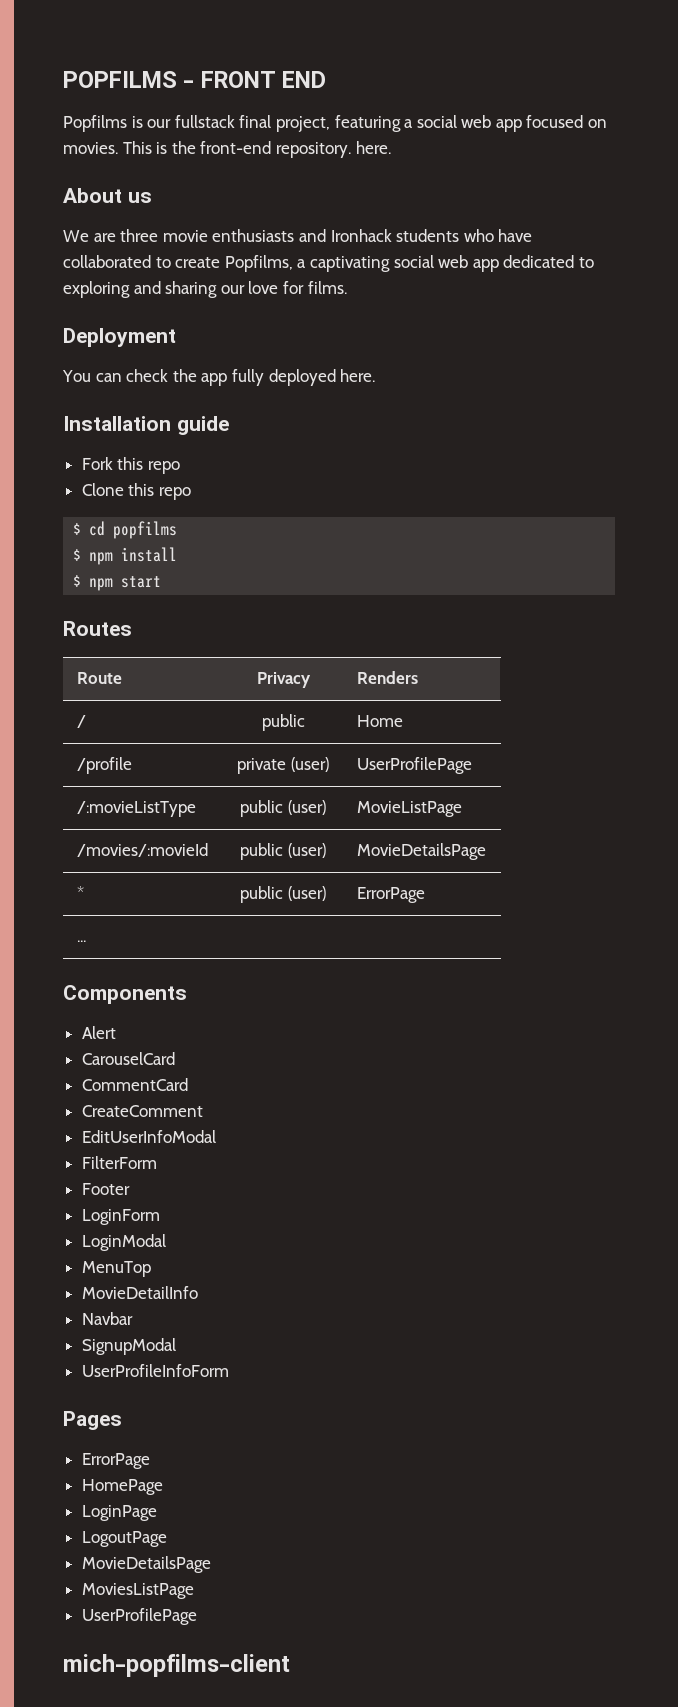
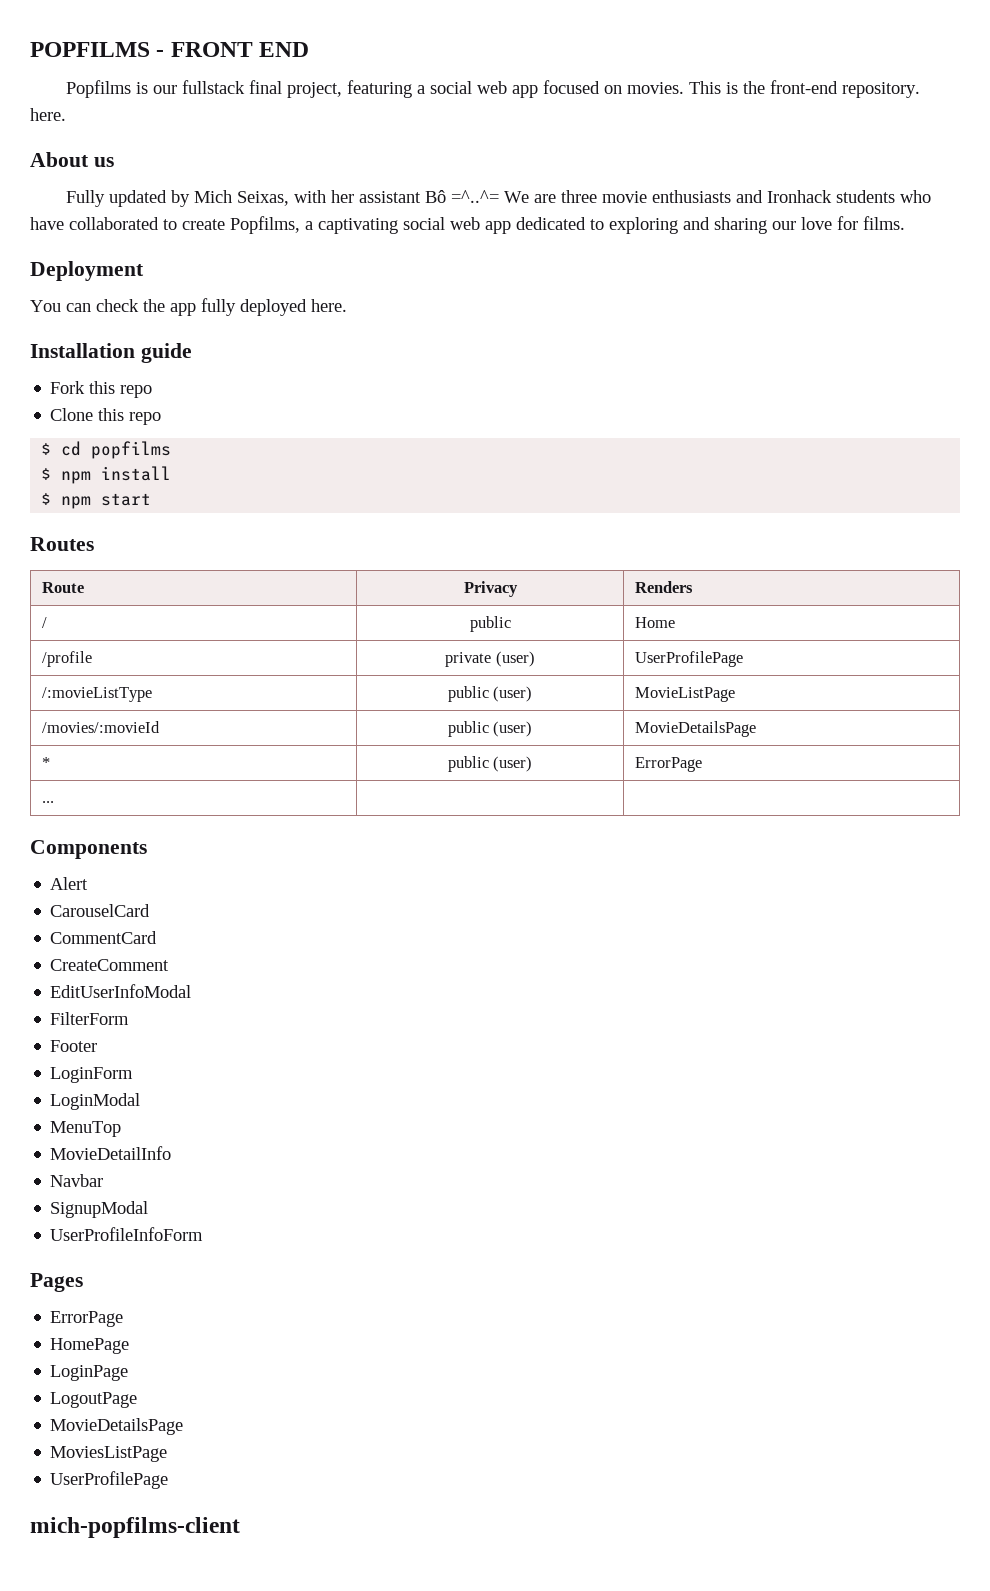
(152, 197) none -> [65,190,499,207] Fully updated by Mich Seixas, with her assistant Bô =^..^=

